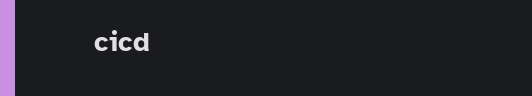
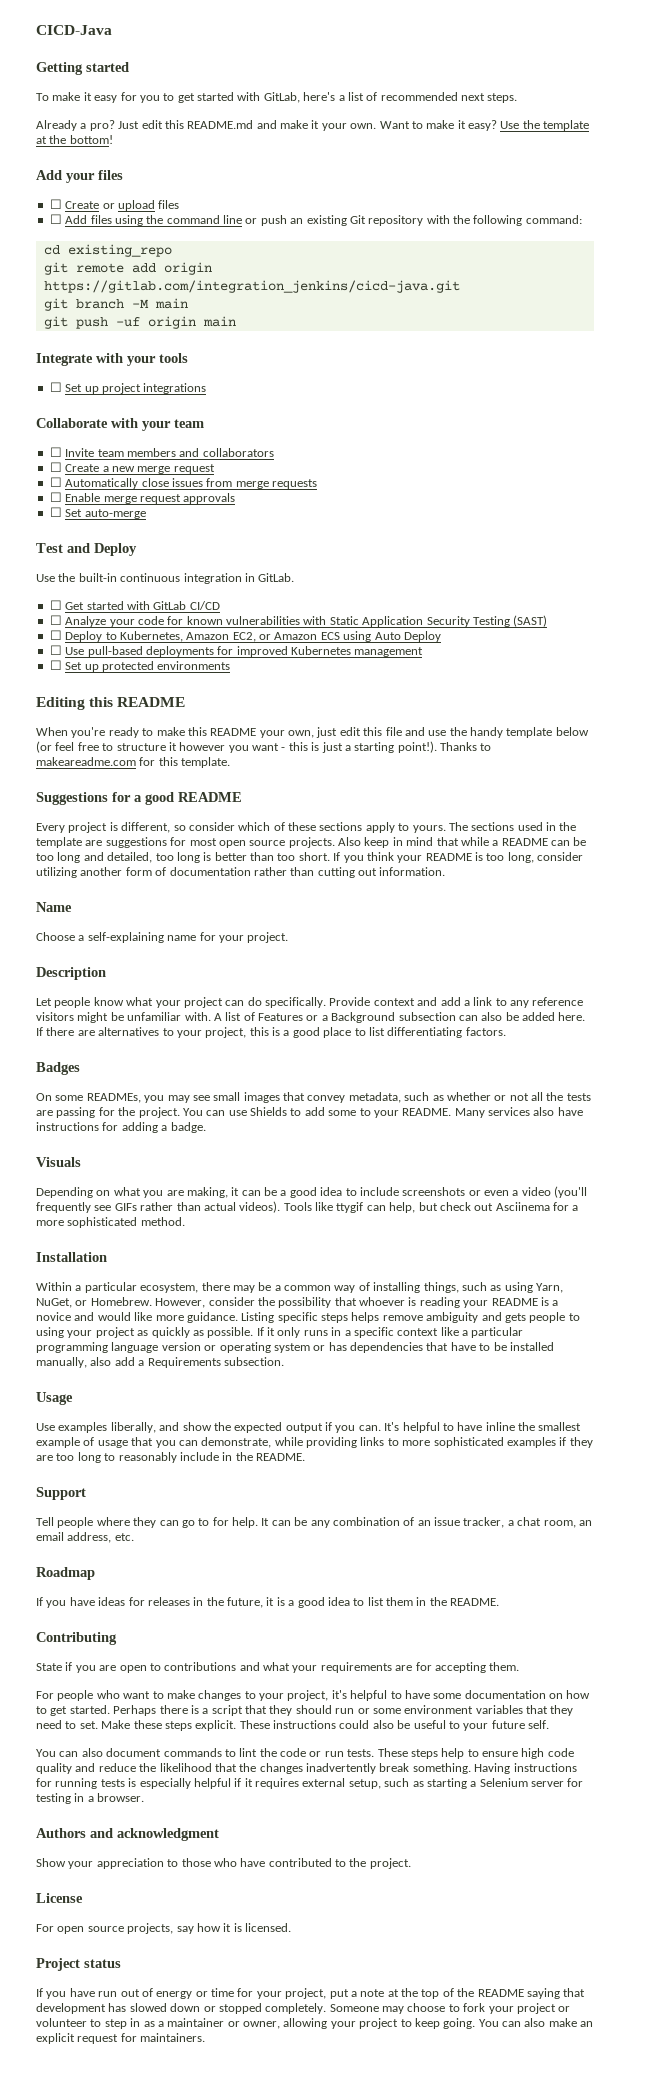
[94,30,150,51] cicd -> [36,25,112,35] [36,62,129,75] [36,92,518,103] [36,120,590,131] [36,135,113,144] [36,170,123,183] [49,199,180,211] [49,214,582,226] [43,244,172,257] [43,262,212,275] [43,280,460,293] [43,298,188,311] [43,316,236,329] [36,353,188,366] [49,382,207,394] [36,418,204,431] [49,447,274,457] [49,462,215,474] [49,477,317,489] [49,492,236,504] [49,507,146,519] [36,543,137,556] [36,573,295,584] [49,600,220,610] [49,615,548,627] [49,630,441,642] [49,645,424,657] [49,660,231,672] [36,697,186,710] [36,727,589,738] [36,741,492,753] [36,757,231,768] [36,792,242,805] [36,822,577,833] [36,837,587,848] [36,852,584,863] [36,867,446,878] [36,902,72,912] [36,932,289,943] [36,967,106,980] [36,997,584,1008] [36,1012,586,1023] [36,1027,506,1038] [36,1062,80,1075] [36,1092,591,1103] [36,1107,583,1118] [36,1122,206,1133] [36,1157,81,1167] [36,1186,588,1198] [36,1201,579,1213] [36,1217,185,1228] [36,1252,107,1262] [36,1282,563,1293] [36,1297,559,1308] [36,1312,580,1323] [36,1327,524,1338] [36,1342,554,1353] [36,1357,284,1368] [36,1392,73,1405] [36,1422,582,1433] [36,1437,593,1448] [36,1452,305,1463] [36,1487,86,1500] [36,1517,592,1528] [36,1532,134,1543] [36,1567,95,1580] [36,1597,500,1608] [36,1632,117,1645] [36,1662,520,1673] [36,1690,591,1701] [36,1705,574,1716] [36,1720,549,1731] [36,1748,574,1759] [36,1763,577,1774] [36,1778,584,1789] [36,1793,145,1804] [36,1828,219,1841] [36,1858,411,1869] [36,1893,83,1903] [36,1923,291,1934] [36,1958,121,1971] [36,1988,586,1999] [36,2003,571,2014] [36,2018,594,2029] [36,2033,206,2044] CICD-Java // Getting started // To make it easy for you to get started with GitLab, here's a list of recommended next steps. // Already a pro? Just edit this README.md and make it your own. Want to make it easy? Use the template at the bottom! // Add your files // ☐ Create or upload files // ☐ Add files using the command line or push an existing Git repository with the following command: // cd existing_repo // git remote add origin https://gitlab.com/integration_jenkins/cicd-java.git // git branch -M main // git push -uf origin main // Integrate with your tools // ☐ Set up project integrations // Collaborate with your team // ☐ Invite team members and collaborators // ☐ Create a new merge request // ☐ Automatically close issues from merge requests // ☐ Enable merge request approvals // ☐ Set auto-merge // Test and Deploy // Use the built-in continuous integration in GitLab. // ☐ Get started with GitLab CI/CD // ☐ Analyze your code for known vulnerabilities with Static Application Security Testing (SAST) // ☐ Deploy to Kubernetes, Amazon EC2, or Amazon ECS using Auto Deploy // ☐ Use pull-based deployments for improved Kubernetes management // ☐ Set up protected environments // Editing this README // When you're ready to make this README your own, just edit this file and use the handy template below (or feel free to structure it however you want - this is just a starting point!). Thanks to makeareadme.com for this template. // Suggestions for a good README // Every project is different, so consider which of these sections apply to yours. The sections used in the template are suggestions for most open source projects. Also keep in mind that while a README can be too long and detailed, too long is better than too short. If you think your README is too long, consider utilizing another form of documentation rather than cutting out information. // Name // Choose a self-explaining name for your project. // Description // Let people know what your project can do specifically. Provide context and add a link to any reference visitors might be unfamiliar with. A list of Features or a Background subsection can also be added here. If there are alternatives to your project, this is a good place to list differentiating factors. // Badges // On some READMEs, you may see small images that convey metadata, such as whether or not all the tests are passing for the project. You can use Shields to add some to your README. Many services also have instructions for adding a badge. // Visuals // Depending on what you are making, it can be a good idea to include screenshots or even a video (you'll frequently see GIFs rather than actual videos). Tools like ttygif can help, but check out Asciinema for a more sophisticated method. // Installation // Within a particular ecosystem, there may be a common way of installing things, such as using Yarn, NuGet, or Homebrew. However, consider the possibility that whoever is reading your README is a novice and would like more guidance. Listing specific steps helps remove ambiguity and gets people to using your project as quickly as possible. If it only runs in a specific context like a particular programming language version or operating system or has dependencies that have to be installed manually, also add a Requirements subsection. // Usage // Use examples liberally, and show the expected output if you can. It's helpful to have inline the smallest example of usage that you can demonstrate, while providing links to more sophisticated examples if they are too long to reasonably include in the README. // Support // Tell people where they can go to for help. It can be any combination of an issue tracker, a chat room, an email address, etc. // Roadmap // If you have ideas for releases in the future, it is a good idea to list them in the README. // Contributing // State if you are open to contributions and what your requirements are for accepting them. // For people who want to make changes to your project, it's helpful to have some documentation on how to get started. Perhaps there is a script that they should run or some environment variables that they need to set. Make these steps explicit. These instructions could also be useful to your future self. // You can also document commands to lint the code or run tests. These steps help to ensure high code quality and reduce the likelihood that the changes inadvertently break something. Having instructions for running tests is especially helpful if it requires external setup, such as starting a Selenium server for testing in a browser. // Authors and acknowledgment // Show your appreciation to those who have contributed to the project. // License // For open source projects, say how it is licensed. // Project status // If you have run out of energy or time for your project, put a note at the top of the README saying that development has slowed down or stopped completely. Someone may choose to fork your project or volunteer to step in as a maintainer or owner, allowing your project to keep going. You can also make an explicit request for maintainers.

